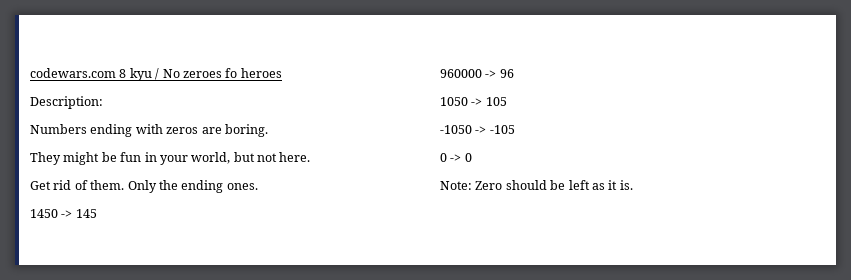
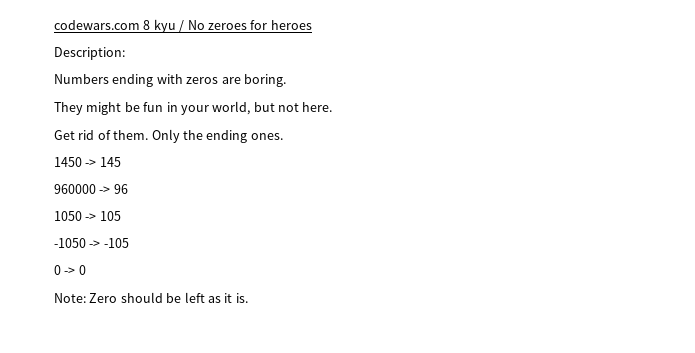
[225,68,238,78] fo -> [250,20,268,30] for

